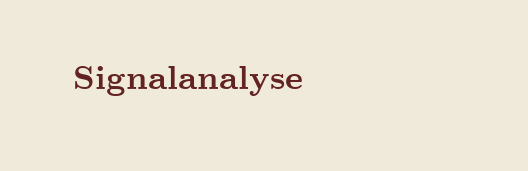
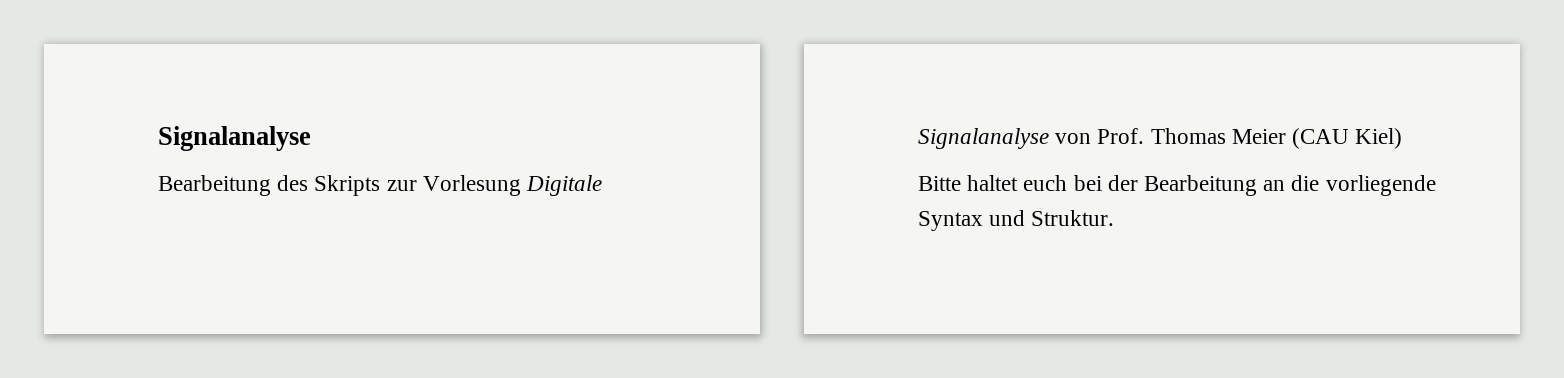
[73,66,303,96] Signalanalyse -> [158,126,311,151] [158,175,603,196] [918,128,1403,149] [918,175,1436,196] [918,210,1115,231] Signalanalyse // Bearbeitung des Skripts zur Vorlesung Digitale Signalanalyse von Prof. Thomas Meier (CAU Kiel) // Bitte haltet euch bei der Bearbeitung an die vorliegende Syntax und Struktur.

